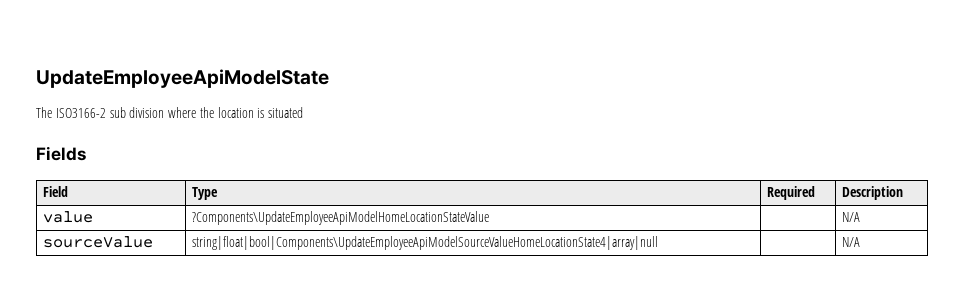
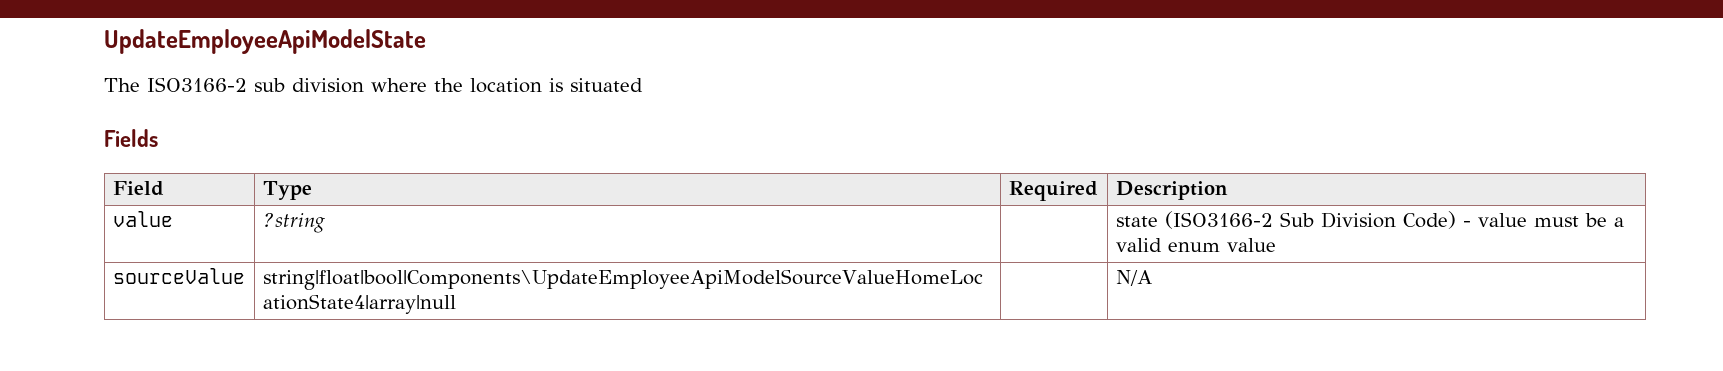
[192,211,490,225] [842,212,861,222] ?Components\UpdateEmployeeApiModelHomeLocationStateValue | | N/A -> [262,213,325,233] [1115,211,1624,229] [1115,238,1276,252] ?string | | state (ISO3166-2 Sub Division Code) - value must be a valid enum value

